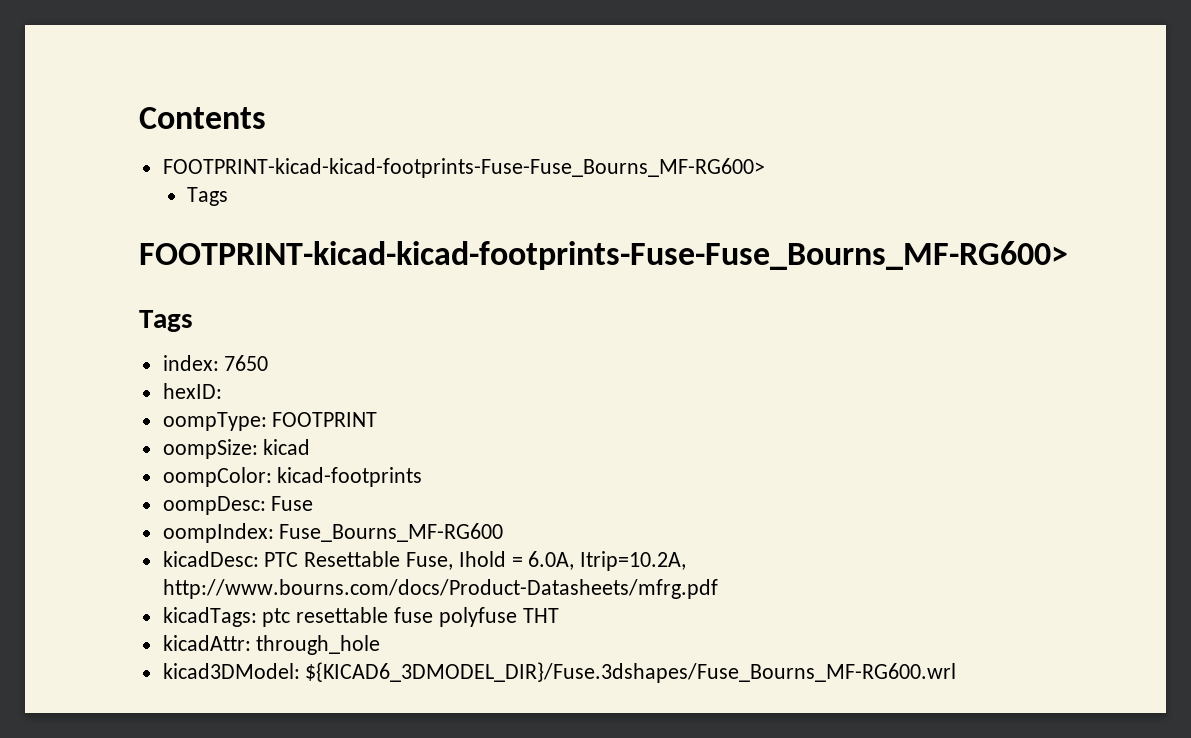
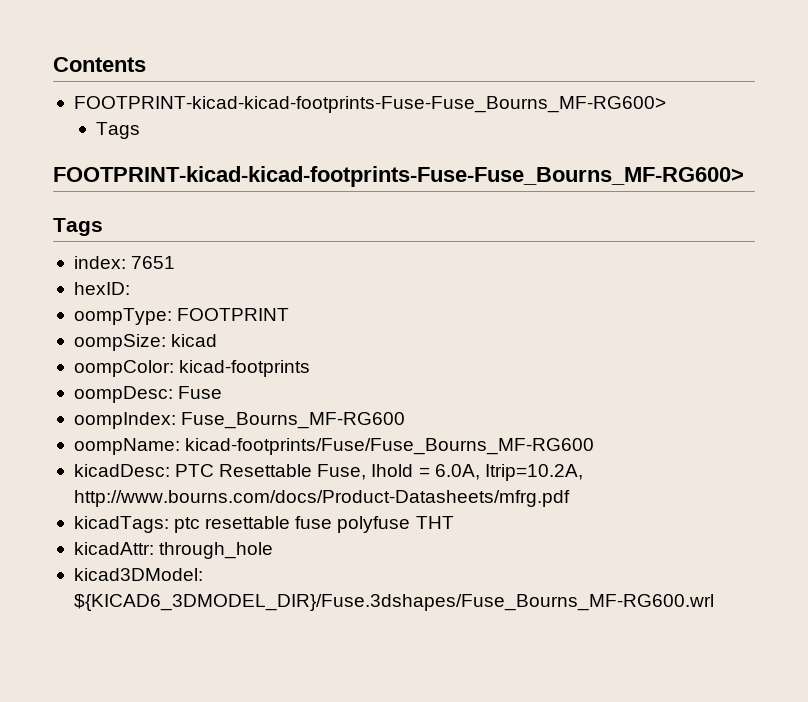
[224,355,269,371] 7650 -> [131,256,176,269] 7651
(504, 532) none -> [73,438,595,455] // oompName: kicad-footprints/Fuse/Fuse_Bourns_MF-RG600

